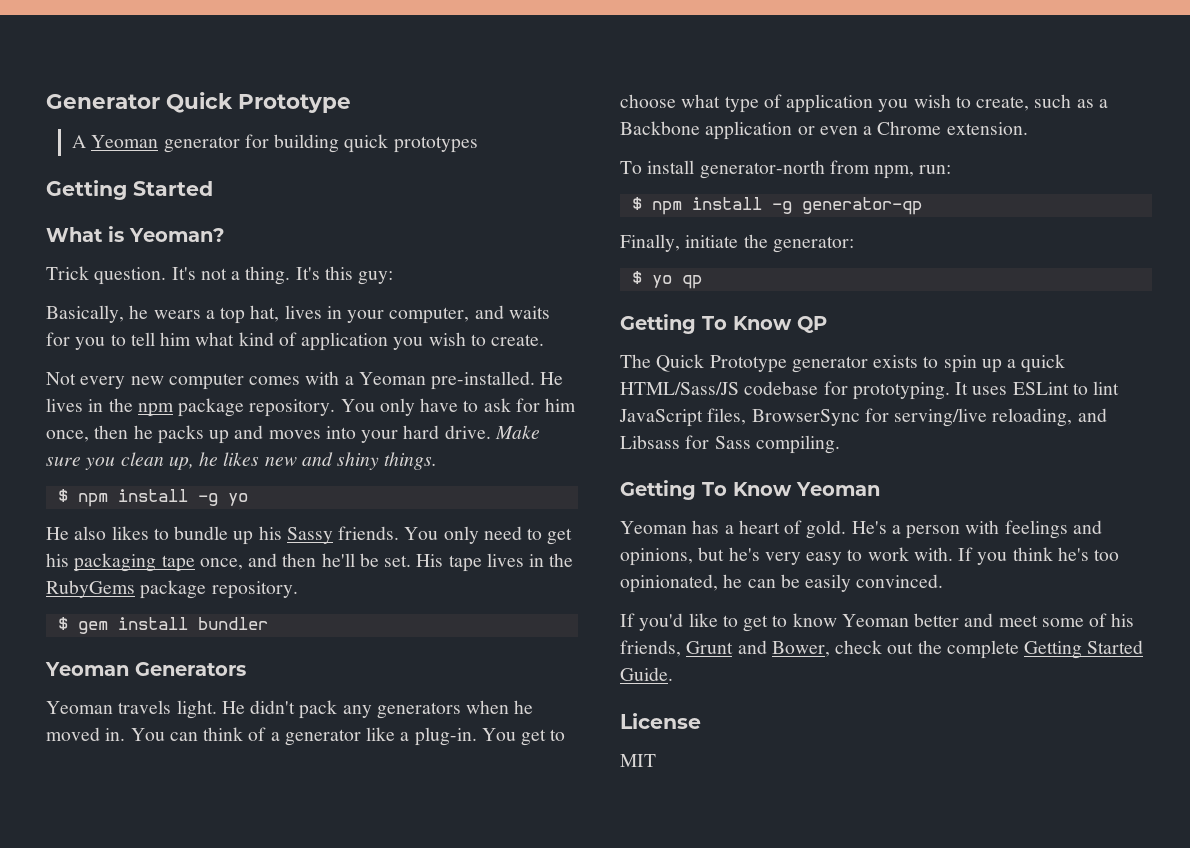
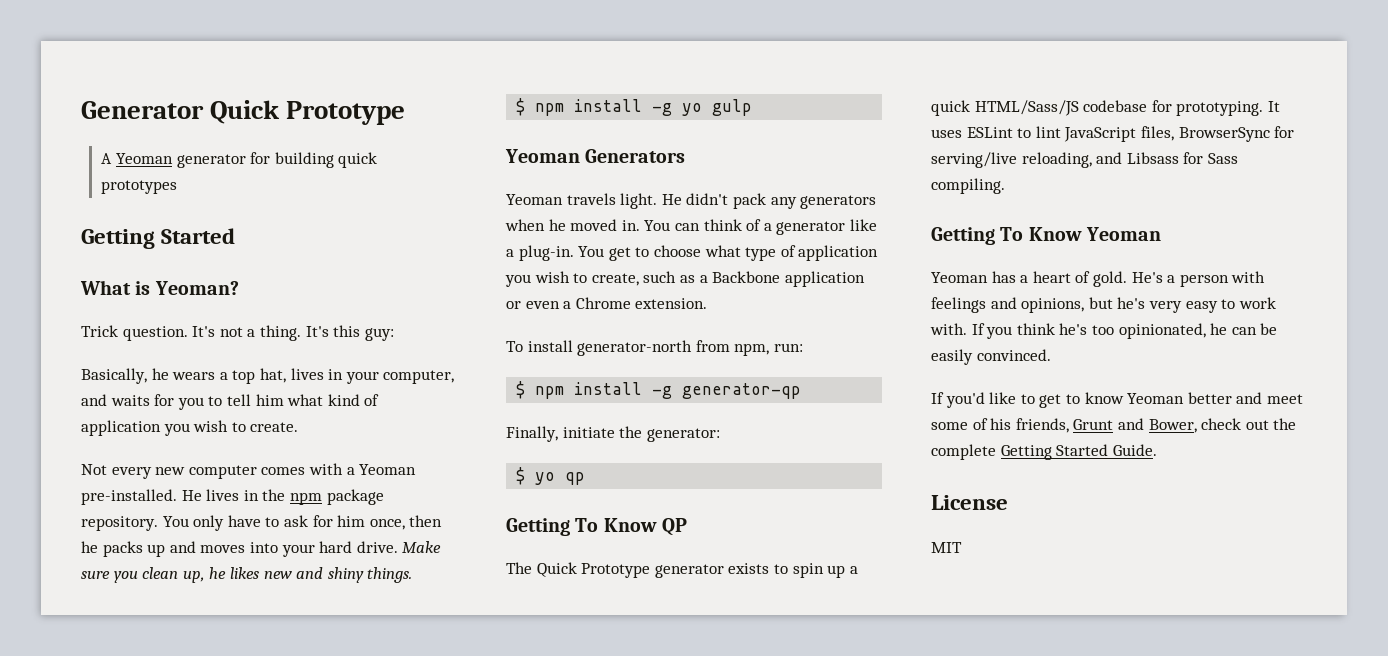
[46,526,573,545] [46,553,574,572] [46,580,298,599] [57,617,268,634] // He also likes to bundle up his Sassy friends. You only need to get his packaging tape once, and then he'll be set. His tape lives in the RubyGems package repository. // $ gem install bundler -> [712,99,753,116] gulp

